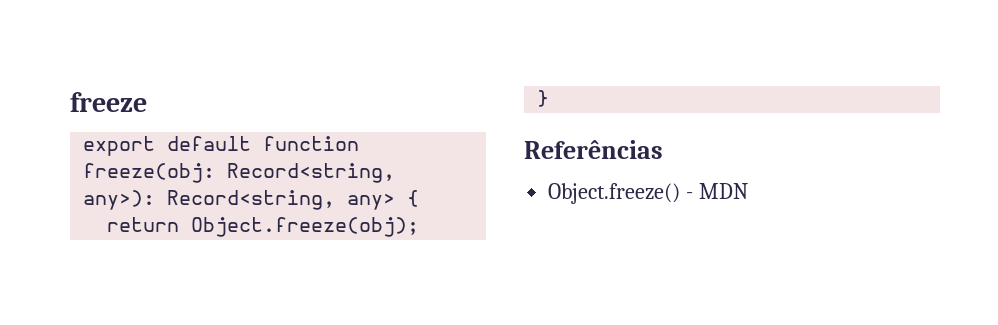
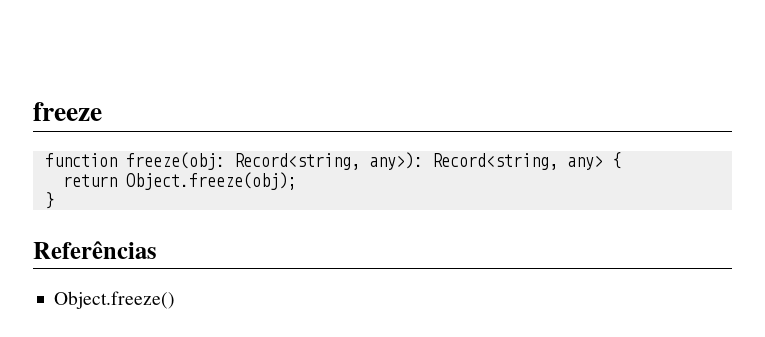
[83,136,252,156] export default -> (102, 111) none
[686,183,749,199] - MDN -> (176, 300) none

